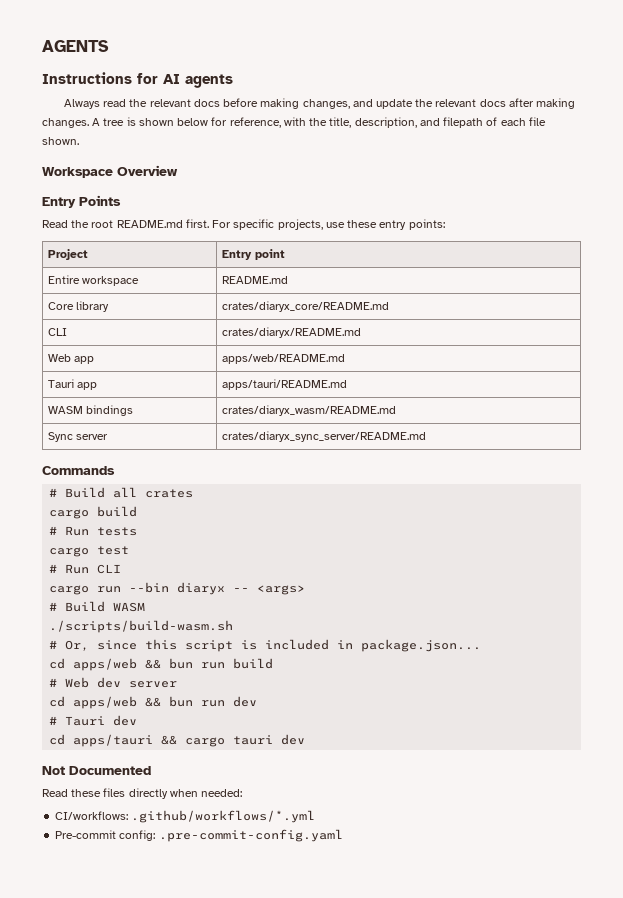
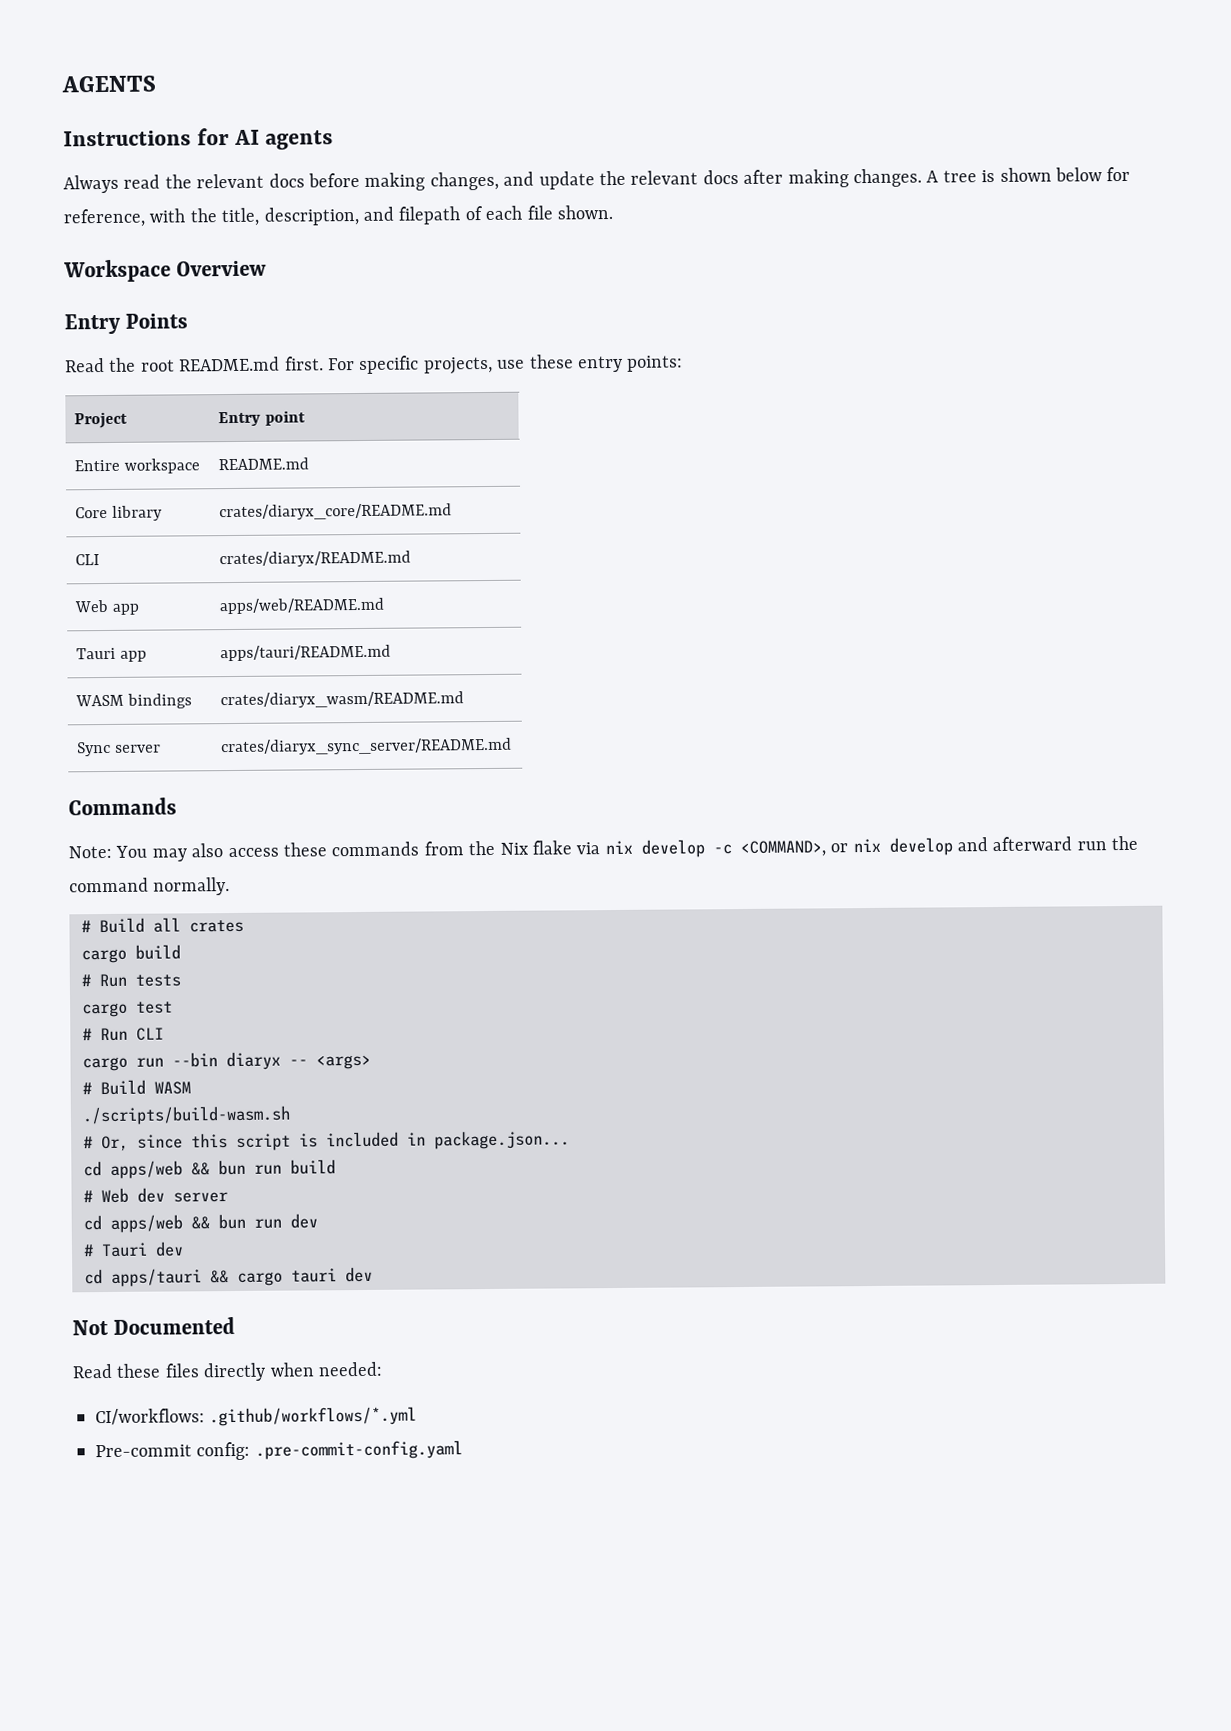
(115, 470) none -> [68,835,1139,862] [69,877,231,896] // Note: You may also access these commands from the Nix flake via nix develop -c <COMMAND>, or nix develop and afterward run the command normally.

